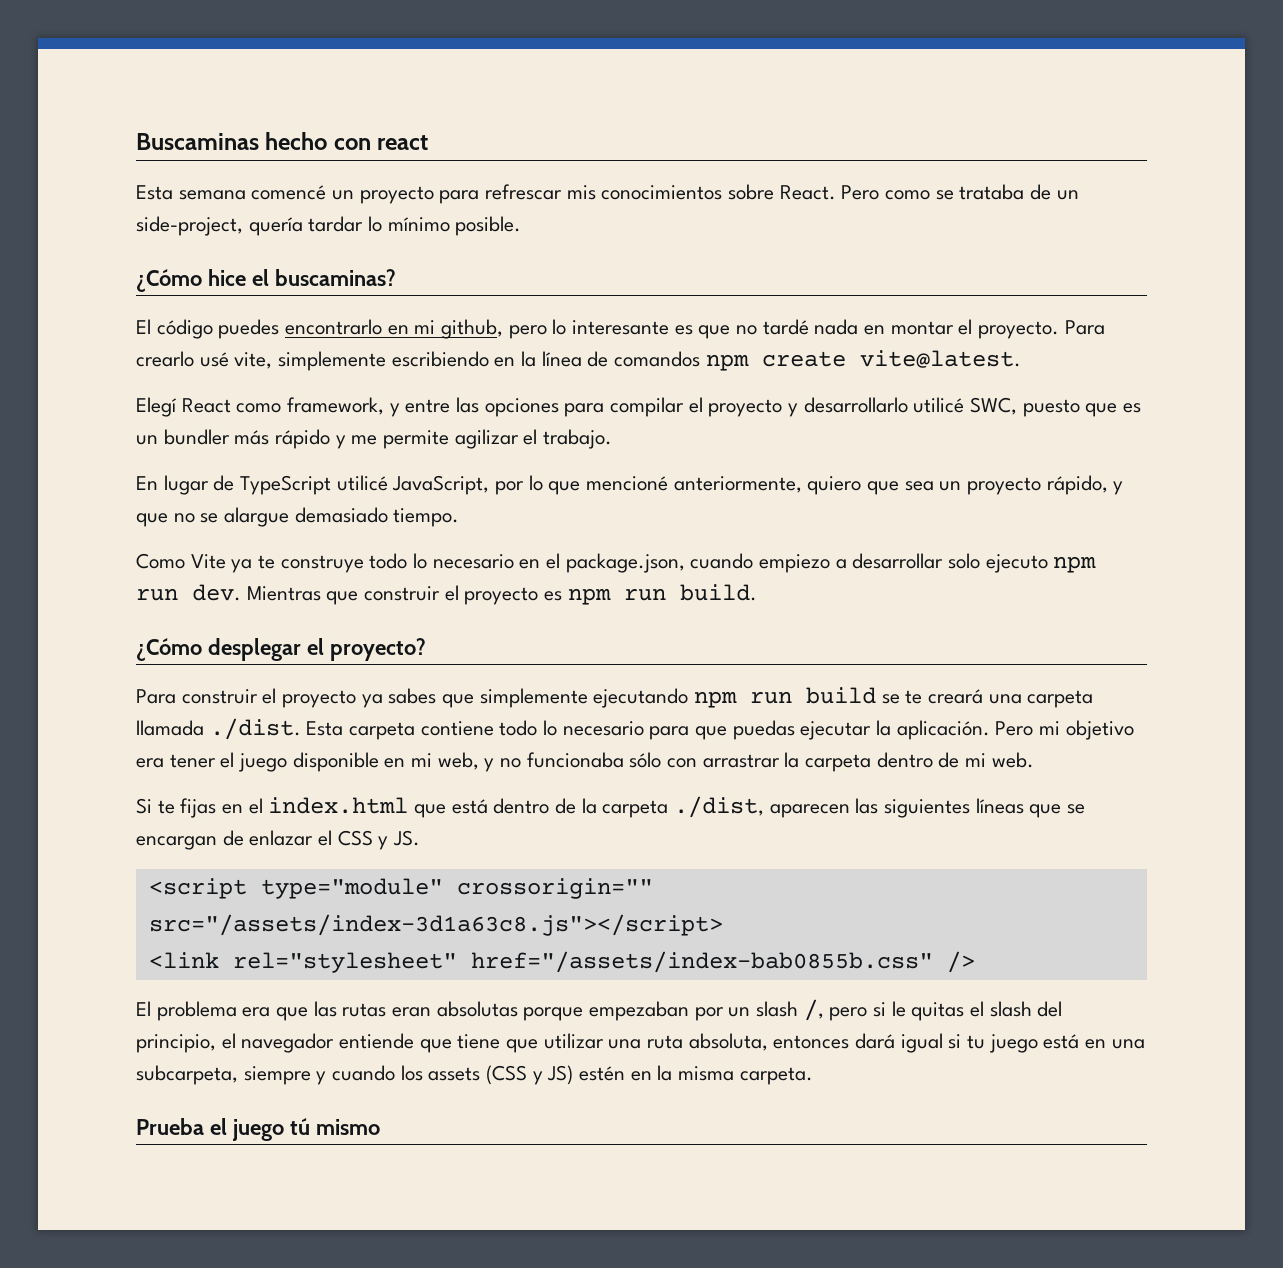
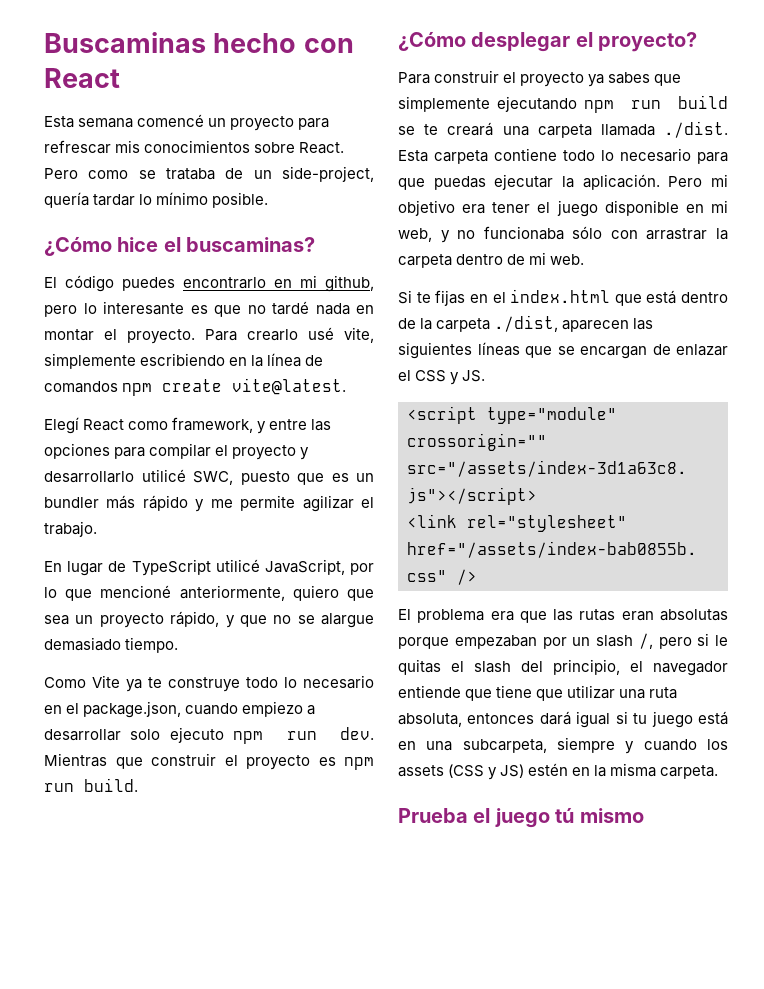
[377,135,429,150] react -> [44,68,120,88] React

